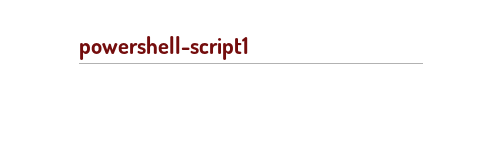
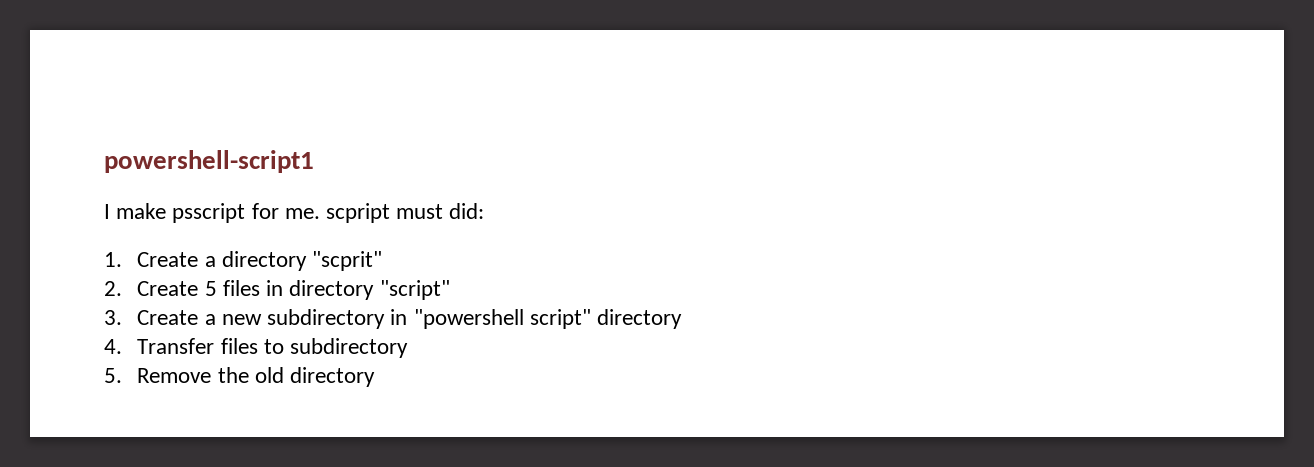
(248, 48) none -> [104,203,485,223] [104,251,383,271] [104,280,450,300] [104,309,682,329] [104,338,409,358] [104,367,376,387] // I make psscript for me. scpript must did: // 1. Create a directory "scprit" // 2. Create 5 files in directory "script" // 3. Create a new subdirectory in "powershell script" directory // 4. Transfer files to subdirectory // 5. Remove the old directory

